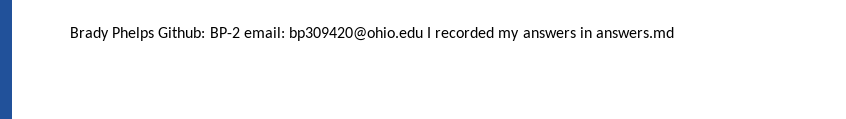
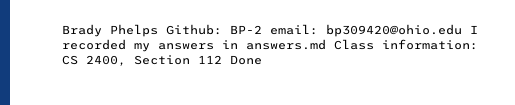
(675, 32) none -> [334,39,478,50] [62,55,262,66] Class information: CS 2400, Section 112 Done

